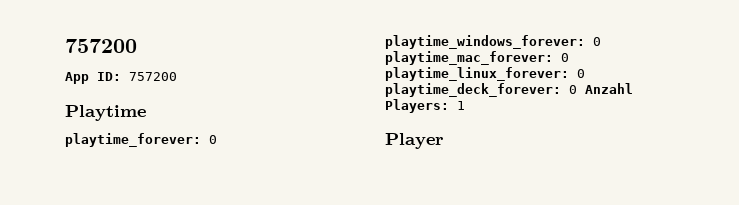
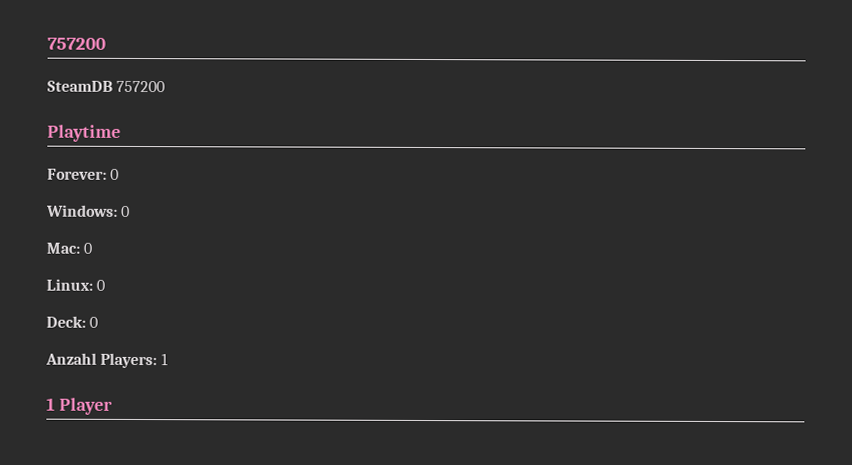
[65,39,137,53] [65,72,121,84] 757200 // App ID: -> [47,37,106,50] [47,80,113,92] 757200 // SteamDB
[65,133,217,147] [385,35,601,49] [385,51,569,65] [385,67,585,81] [385,83,577,97] playtime_forever: 0 playtime_windows_forever: 0 playtime_mac_forever: 0 playtime_linux_forever: 0 playtime_deck_forever: 0 -> [47,168,120,180] [46,204,131,217] [46,242,93,254] [46,278,106,291] [46,315,99,328] Forever: 0 // Windows: 0 // Mac: 0 // Linux: 0 // Deck: 0 //
(465, 105) none -> [46,397,55,411] 1

